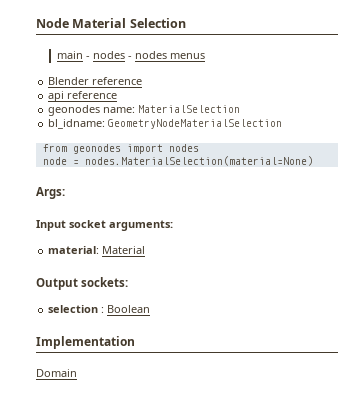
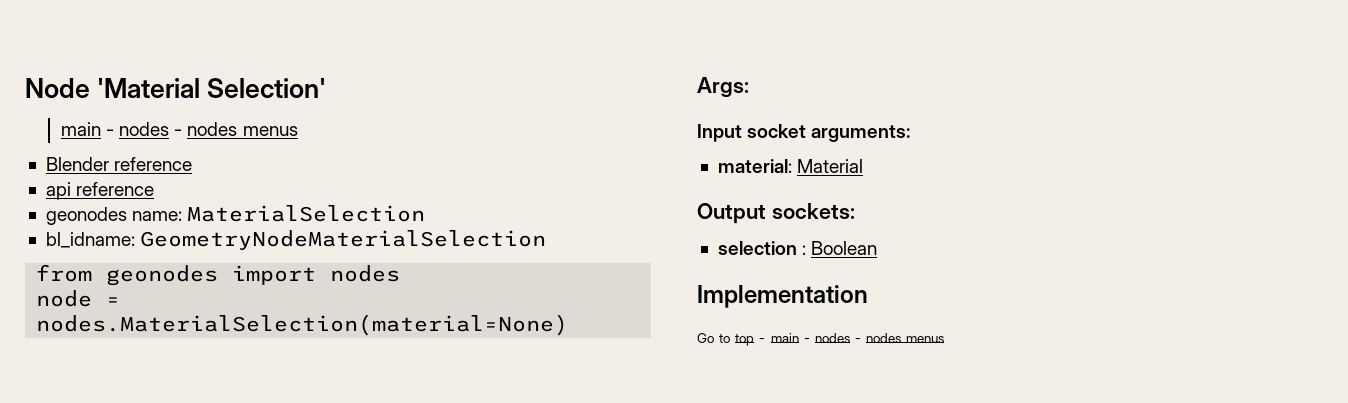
[72,18,186,28] Material Selection -> [97,78,327,98] 'Material Selection'
[36,369,77,377] Domain -> [697,333,945,346] Go to top - main - nodes - nodes menus

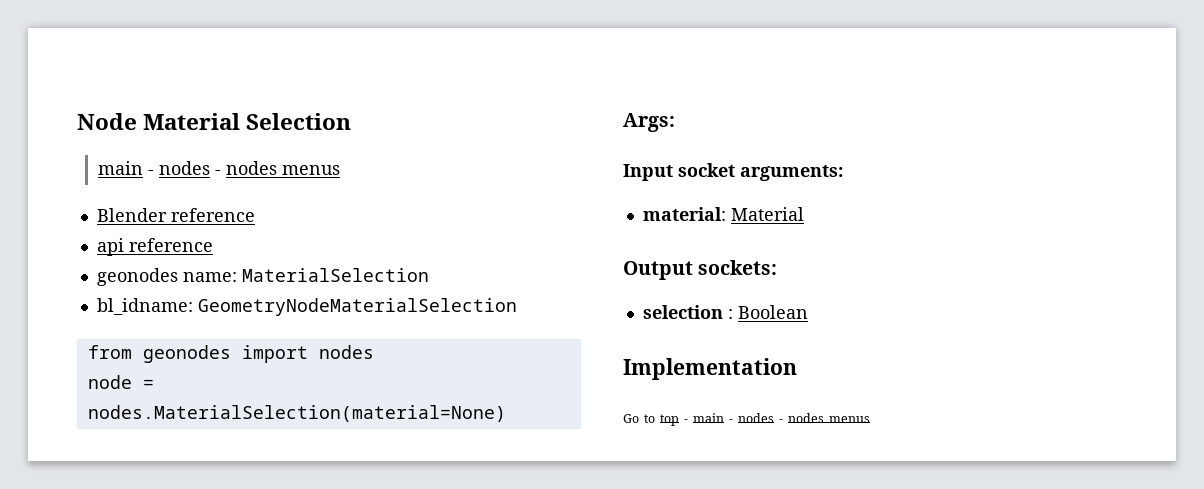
[97,78,327,98] 'Material Selection' -> [143,113,352,130] Material Selection

